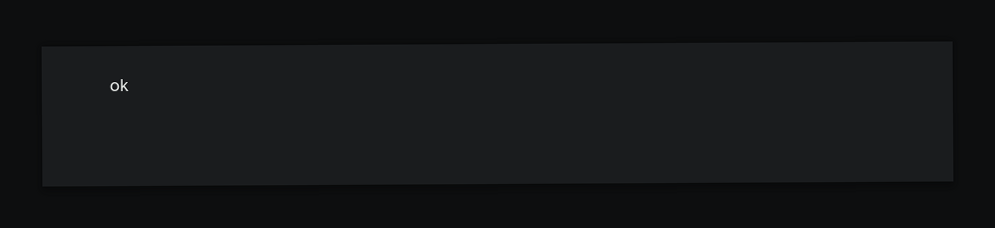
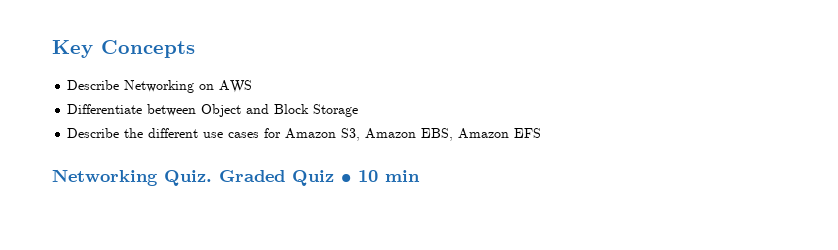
[109,79,129,92] ok -> [52,40,195,58] [67,80,253,93] [67,104,359,117] [67,128,542,141] [52,169,420,186] Key Concepts // Describe Networking on AWS // Differentiate between Object and Block Storage // Describe the different use cases for Amazon S3, Amazon EBS, Amazon EFS // Networking Quiz. Graded Quiz • 10 min

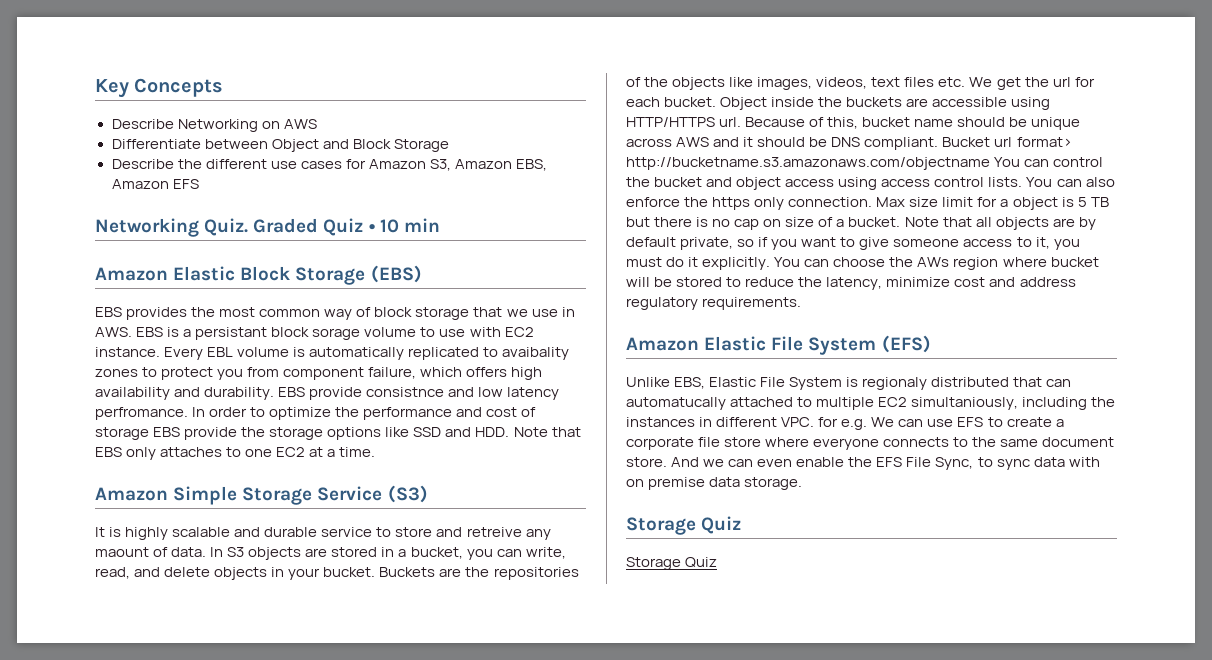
(420, 176) none -> [95,265,422,285] [95,307,575,320] [95,327,534,340] [95,347,570,360] [95,367,543,380] [95,387,560,400] [95,407,537,420] [95,427,581,440] [95,447,376,460] [95,485,428,505] [95,527,551,540] [95,547,566,560] [95,567,579,580] [626,77,1095,90] [626,97,1051,110] [626,117,1081,130] [626,137,1072,150] [626,157,1104,170] [626,177,1115,190] [626,197,1109,210] [626,217,1096,230] [626,237,1080,250] [626,257,1099,270] [626,277,1076,290] [626,297,802,310] [626,335,931,355] [626,377,1072,390] [626,397,1116,410] [626,417,1064,430] [626,437,1115,450] [626,457,1100,470] [626,477,803,490] [626,516,742,535] [626,557,718,570] // Amazon Elastic Block Storage (EBS) // EBS provides the most common way of block storage that we use in AWS. EBS is a persistant block sorage volume to use with EC2 instance. Every EBL volume is automatically replicated to avaibality zones to protect you from component failure, which offers high availability and durability. EBS provide consistnce and low latency perfromance. In order to optimize the performance and cost of storage EBS provide the storage options like SSD and HDD. Note that EBS only attaches to one EC2 at a time. // Amazon Simple Storage Service (S3) // It is highly scalable and durable service to store and retreive any maount of data. In S3 objects are stored in a bucket, you can write, read, and delete objects in your bucket. Buckets are the repositories of the objects like images, videos, text files etc. We get the url for each bucket. Object inside the buckets are accessible using HTTP/HTTPS url. Because of this, bucket name should be unique across AWS and it should be DNS compliant. Bucket url format> http://bucketname.s3.amazonaws.com/objectname You can control the bucket and object access using access control lists. You can also enforce the https only connection. Max size limit for a object is 5 TB but there is no cap on size of a bucket. Note that all objects are by default private, so if you want to give someone access to it, you must do it explicitly. You can choose the AWs region where bucket will be stored to reduce the latency, minimize cost and address regulatory requirements. // Amazon Elastic File System (EFS) // Unlike EBS, Elastic File System is regionaly distributed that can automatucally attached to multiple EC2 simultaniously, including the instances in different VPC. for e.g. We can use EFS to create a corporate file store where everyone connects to the same document store. And we can even enable the EFS File Sync, to sync data with on premise data storage. // Storage Quiz // Storage Quiz

